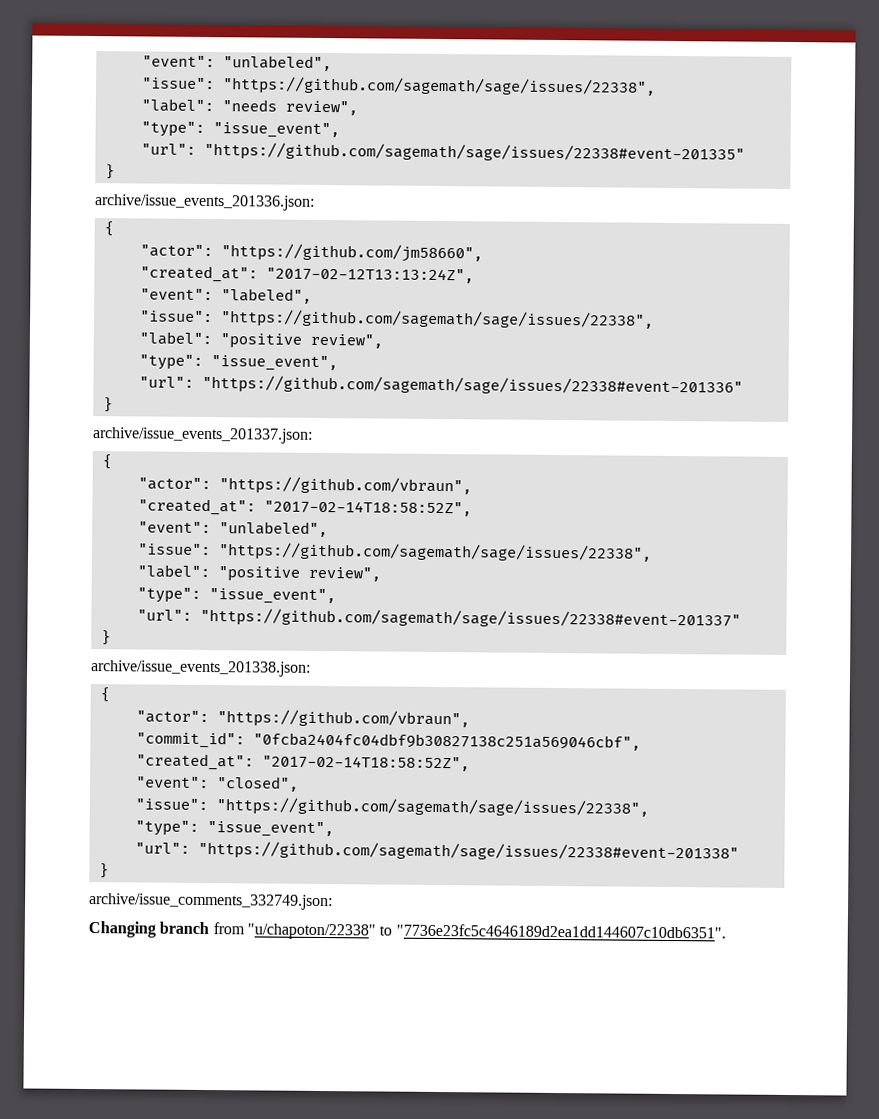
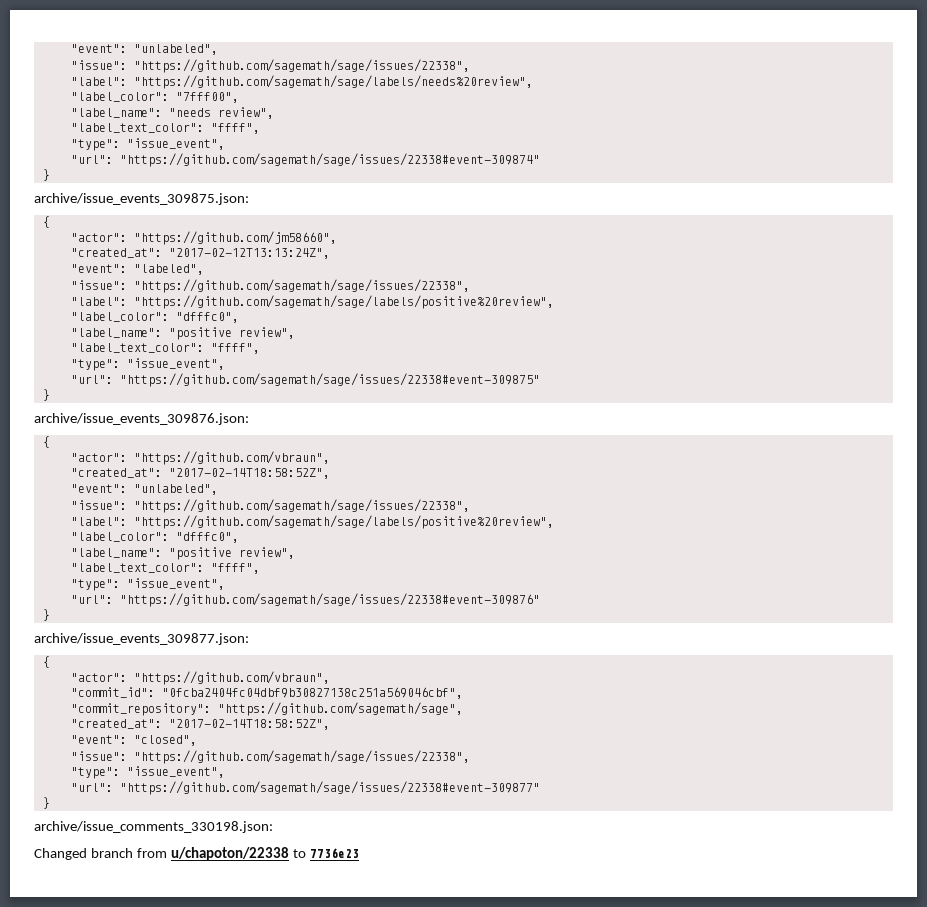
[141,55,332,72] [141,76,656,97] [140,98,214,113] "event": "unlabeled", // "issue": "https://github.com/sagemath/sage/issues/22338", // "label": -> [70,44,218,55] [70,59,470,73] [70,75,533,89] [70,92,239,103] [70,108,162,118] "event": "unlabeled", // "issue": "https://github.com/sagemath/sage/issues/22338", // "label": "https://github.com/sagemath/sage/labels/needs%20review", // "label_color": "7fff00", // "label_name":
[140,121,340,139] [140,141,745,164] [104,164,115,180] [94,194,315,211] // "type": "issue_event", // "url": "https://github.com/sagemath/sage/issues/22338#event-201335" // } // archive/issue_events_201336.json: -> [70,123,260,134] [70,138,225,151] [70,153,540,167] [42,169,50,181] [34,193,249,205] // "label_text_color": "ffff", // "type": "issue_event", // "url": "https://github.com/sagemath/sage/issues/22338#event-309874" // } // archive/issue_events_309875.json:
[219,333,383,349] [138,354,338,372] [138,374,743,397] [102,397,113,413] [92,427,313,444] "positive review", // "type": "issue_event", // "url": "https://github.com/sagemath/sage/issues/22338#event-201336" // } // archive/issue_events_201337.json: -> [133,295,554,309] [70,312,239,323] [70,327,295,340] [70,343,260,354] [70,358,225,371] [70,373,540,387] [42,389,50,401] [34,413,249,425] "https://github.com/sagemath/sage/labels/positive%20review", // "label_color": "dfffc0", // "label_name": "positive review", // "label_text_color": "ffff", // "type": "issue_event", // "url": "https://github.com/sagemath/sage/issues/22338#event-309875" // } // archive/issue_events_309876.json:
[217,566,381,582] [136,587,336,605] [136,607,741,630] [100,630,111,646] [90,660,311,677] "positive review", // "type": "issue_event", // "url": "https://github.com/sagemath/sage/issues/22338#event-201337" // } // archive/issue_events_201338.json: -> [133,515,554,529] [70,532,239,543] [70,547,295,560] [70,563,260,574] [70,578,225,591] [70,593,540,607] [42,609,50,621] [34,633,249,645] "https://github.com/sagemath/sage/labels/positive%20review", // "label_color": "dfffc0", // "label_name": "positive review", // "label_text_color": "ffff", // "type": "issue_event", // "url": "https://github.com/sagemath/sage/issues/22338#event-309876" // } // archive/issue_events_309877.json:
(641, 741) none -> [70,702,463,716] // "commit_repository": "https://github.com/sagemath/sage",
[197,840,739,863] [98,863,109,879] [89,893,333,911] [88,921,726,940] "https://github.com/sagemath/sage/issues/22338#event-201338" // } // archive/issue_comments_332749.json: // Changing branch from "u/chapoton/22338" to "7736e23fc5c4646189d2ea1dd144607c10db6351". -> [119,781,540,795] [42,797,50,809] [34,821,273,833] [34,847,359,861] "https://github.com/sagemath/sage/issues/22338#event-309877" // } // archive/issue_comments_330198.json: // Changed branch from u/chapoton/22338 to 7736e23

